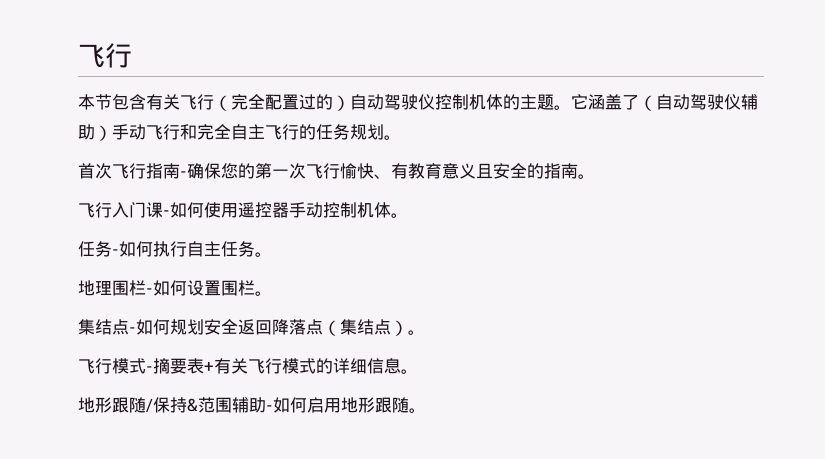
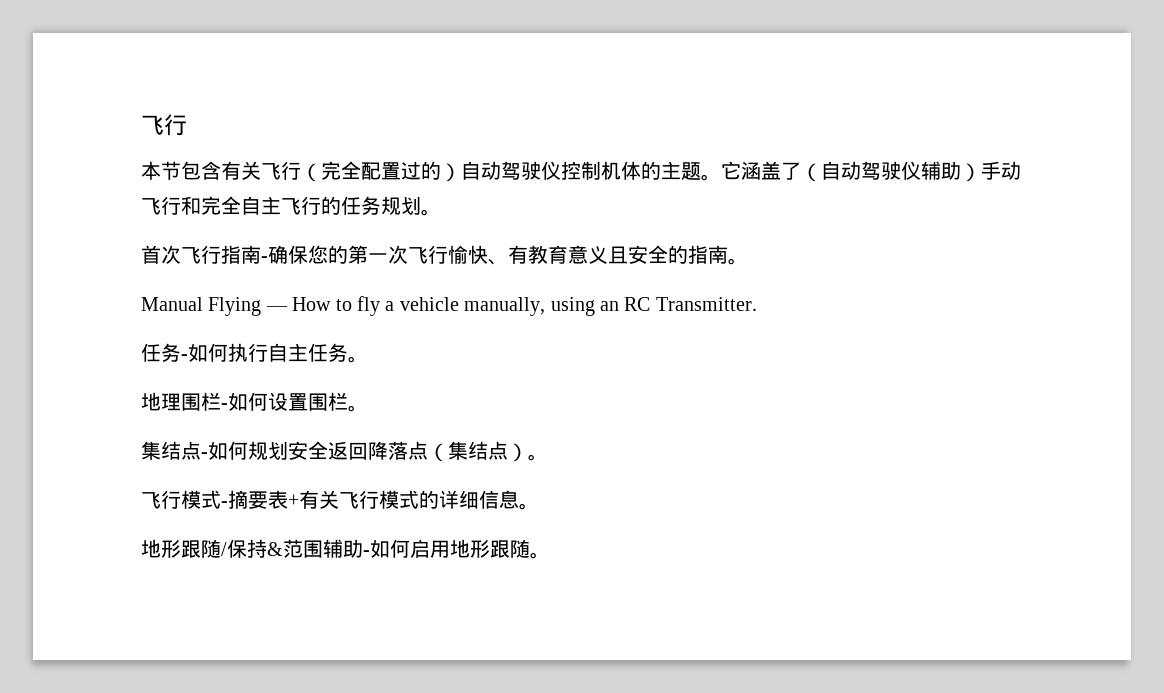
[78,202,408,218] 飞行入门课-如何使用遥控器手动控制机体。 -> [141,296,757,316] Manual Flying — How to fly a vehicle manually, using an RC Transmitter.

